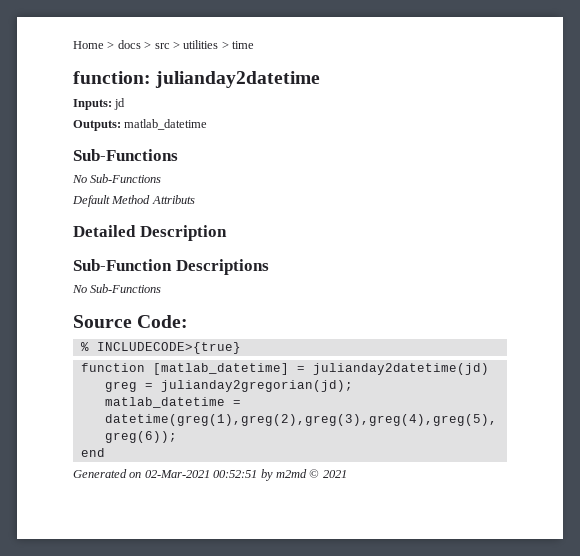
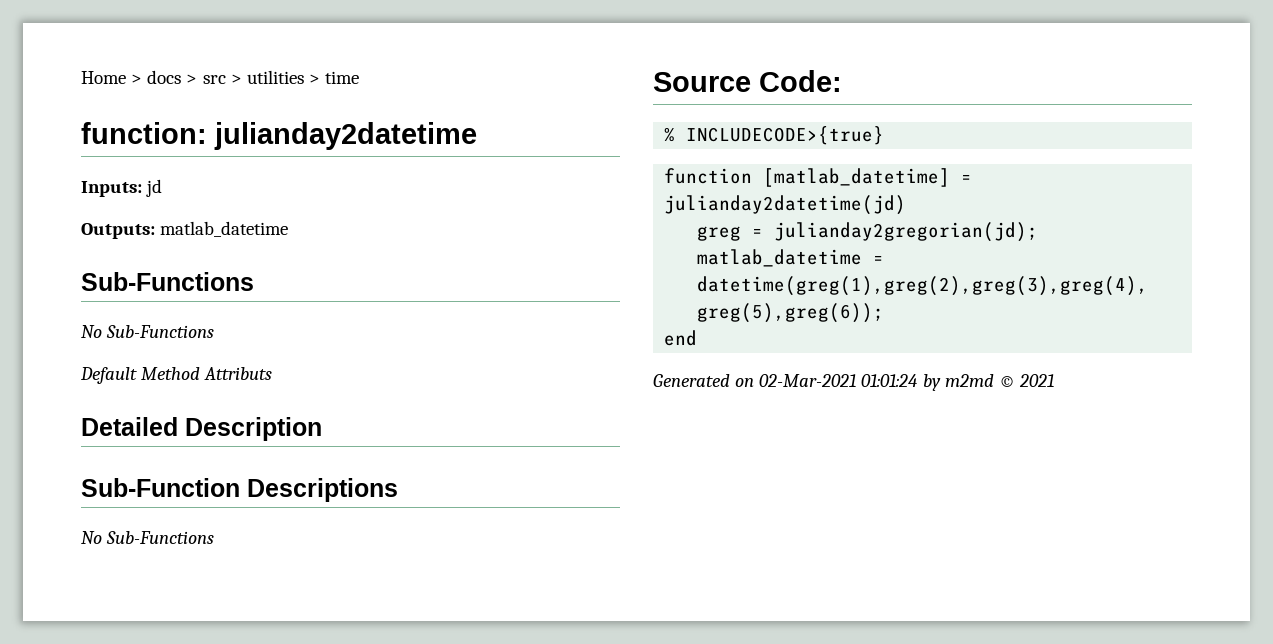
[213,470,258,478] 00:52:51 -> [861,374,918,387] 01:01:24

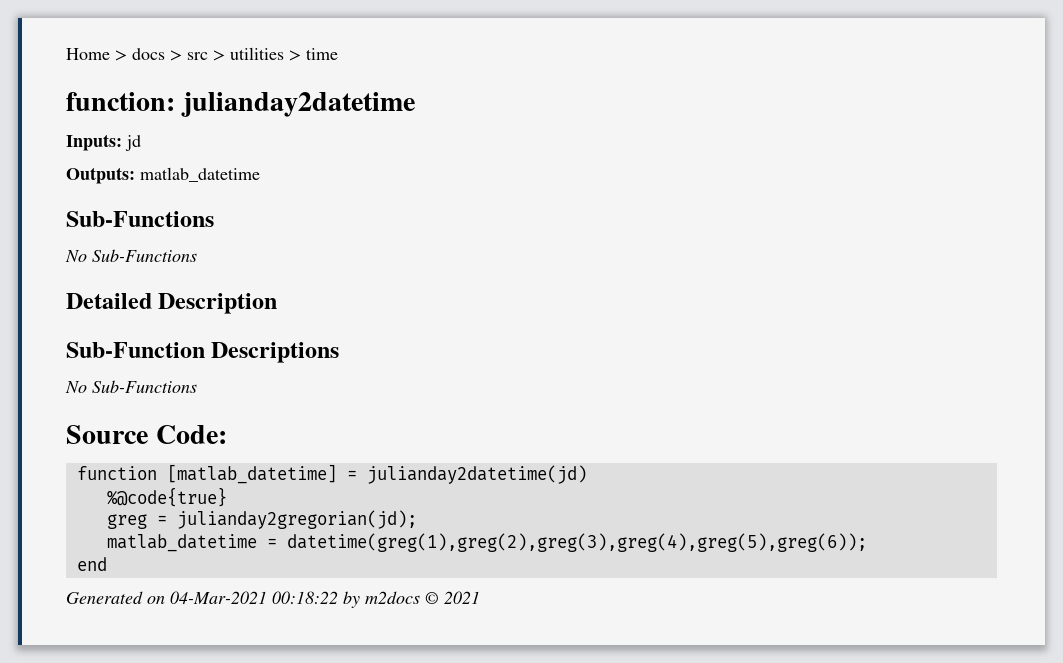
[80,367,273,384] // Default Method Attributs -> (197, 255) none
[664,126,885,145] // % INCLUDECODE>{true} -> (227, 434) none
(907, 205) none -> [106,487,227,507] // %@code{true}
[759,374,994,391] 02-Mar-2021 01:01:24 by m2md -> [170,591,420,608] 04-Mar-2021 00:18:22 by m2docs

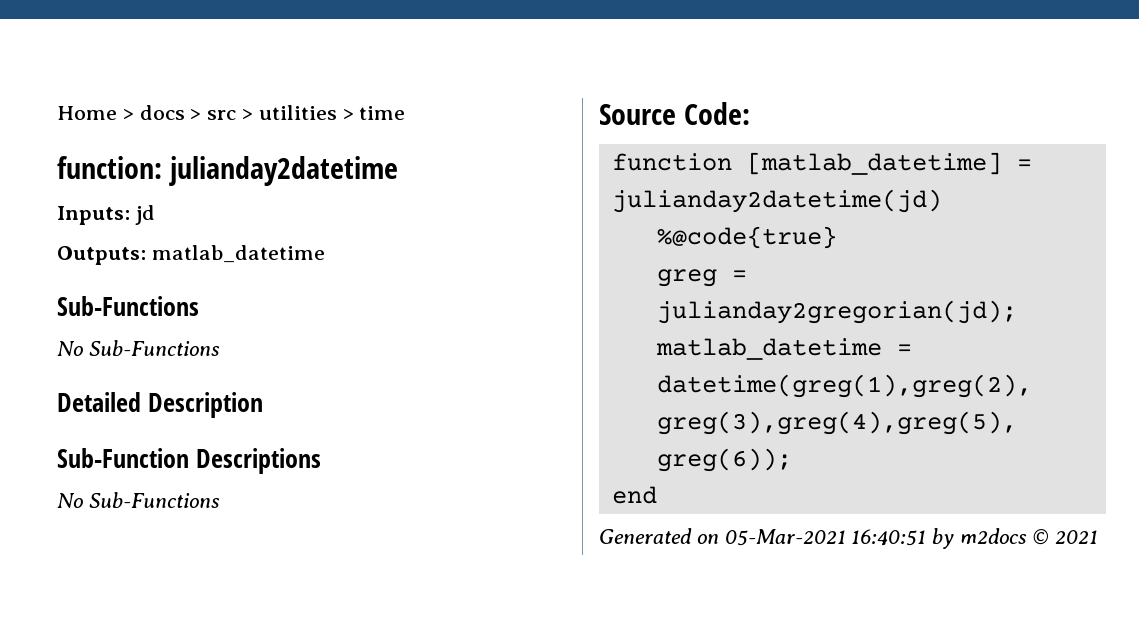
[170,591,338,604] 04-Mar-2021 00:18:22 -> [724,529,927,546] 05-Mar-2021 16:40:51

